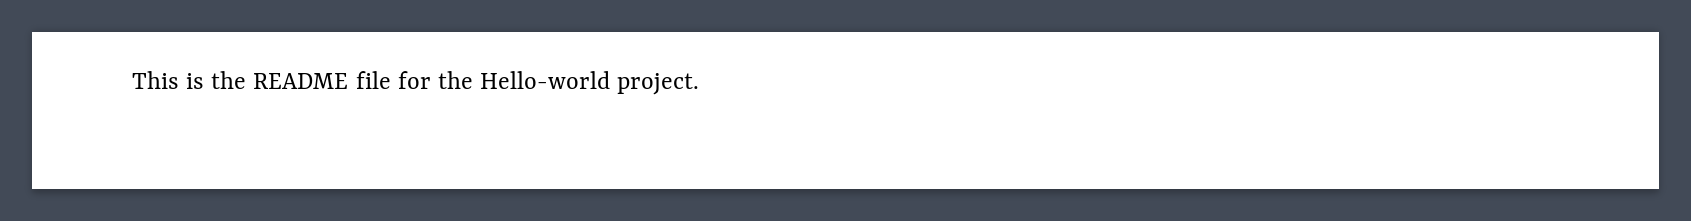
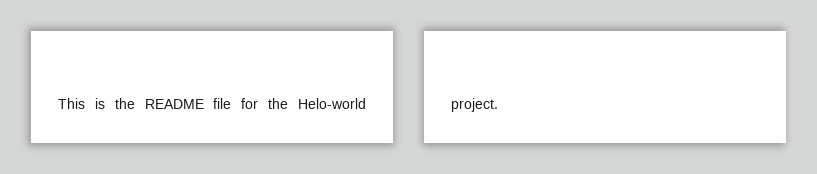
[480,71,611,89] Hello-world -> [298,98,366,109] Helo-world

